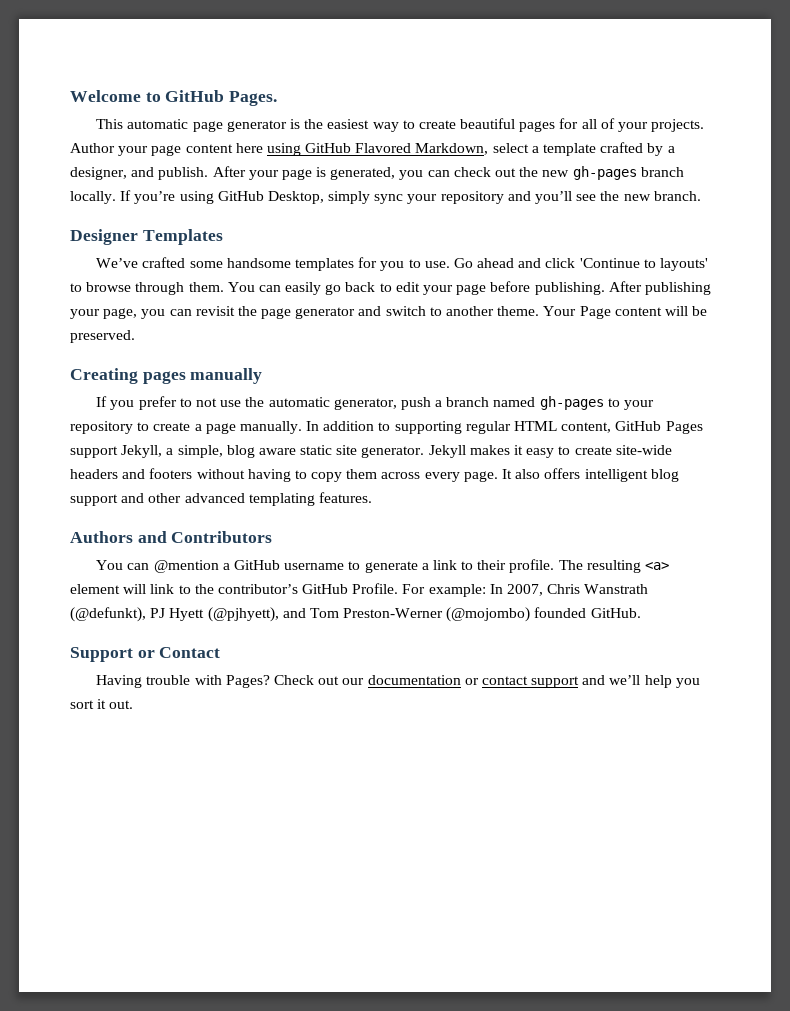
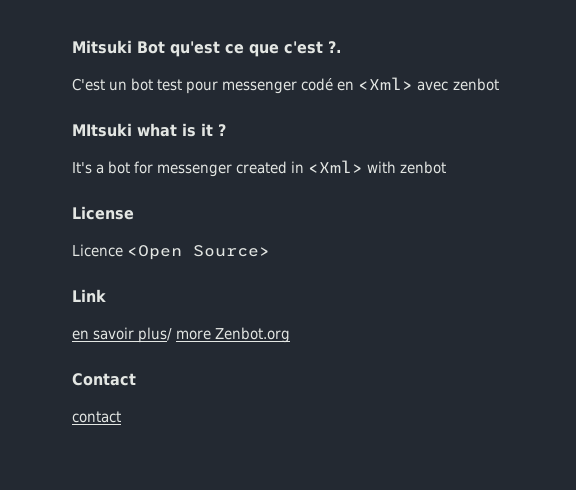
[70,90,278,106] [96,118,705,132] [70,142,675,156] [70,166,684,180] [70,190,701,204] [70,229,223,245] [96,257,708,271] [70,281,711,295] [70,306,708,319] [70,330,135,343] [70,368,263,384] [96,396,654,410] [70,421,703,434] [70,445,672,458] [70,468,679,482] [70,492,372,506] [70,531,273,543] [96,559,669,573] [70,583,649,597] [70,607,641,622] [70,647,221,662] [96,675,700,688] [70,699,134,709] Welcome to GitHub Pages. // This automatic page generator is the easiest way to create beautiful pages for all of your projects. Author your page content here using GitHub Flavored Markdown, select a template crafted by a designer, and publish. After your page is generated, you can check out the new gh-pages branch locally. If you’re using GitHub Desktop, simply sync your repository and you’ll see the new branch. // Designer Templates // We’ve crafted some handsome templates for you to use. Go ahead and click 'Continue to layouts' to browse through them. You can easily go back to edit your page before publishing. After publishing your page, you can revisit the page generator and switch to another theme. Your Page content will be preserved. // Creating pages manually // If you prefer to not use the automatic generator, push a branch named gh-pages to your repository to create a page manually. In addition to supporting regular HTML content, GitHub Pages support Jekyll, a simple, blog aware static site generator. Jekyll makes it easy to create site-wide headers and footers without having to copy them across every page. It also offers intelligent blog support and other advanced templating features. // Authors and Contributors // You can @mention a GitHub username to generate a link to their profile. The resulting <a> element will link to the contributor’s GitHub Profile. For example: In 2007, Chris Wanstrath (@defunkt), PJ Hyett (@pjhyett), and Tom Preston-Werner (@mojombo) founded GitHub. // Support or Contact // Having trouble with Pages? Check out our documentation or contact support and we’ll help you sort it out. -> [72,40,341,57] [72,77,499,94] [72,123,226,137] [72,160,447,177] [72,206,134,220] [72,244,271,260] [72,289,106,302] [72,327,291,343] [72,373,136,386] [72,411,121,423] Mitsuki Bot qu'est ce que c'est ?. // C'est un bot test pour messenger codé en <Xml> avec zenbot // MItsuki what is it ? // It's a bot for messenger created in <Xml> with zenbot // License // Licence <Open Source> // Link // en savoir plus/ more Zenbot.org // Contact // contact

